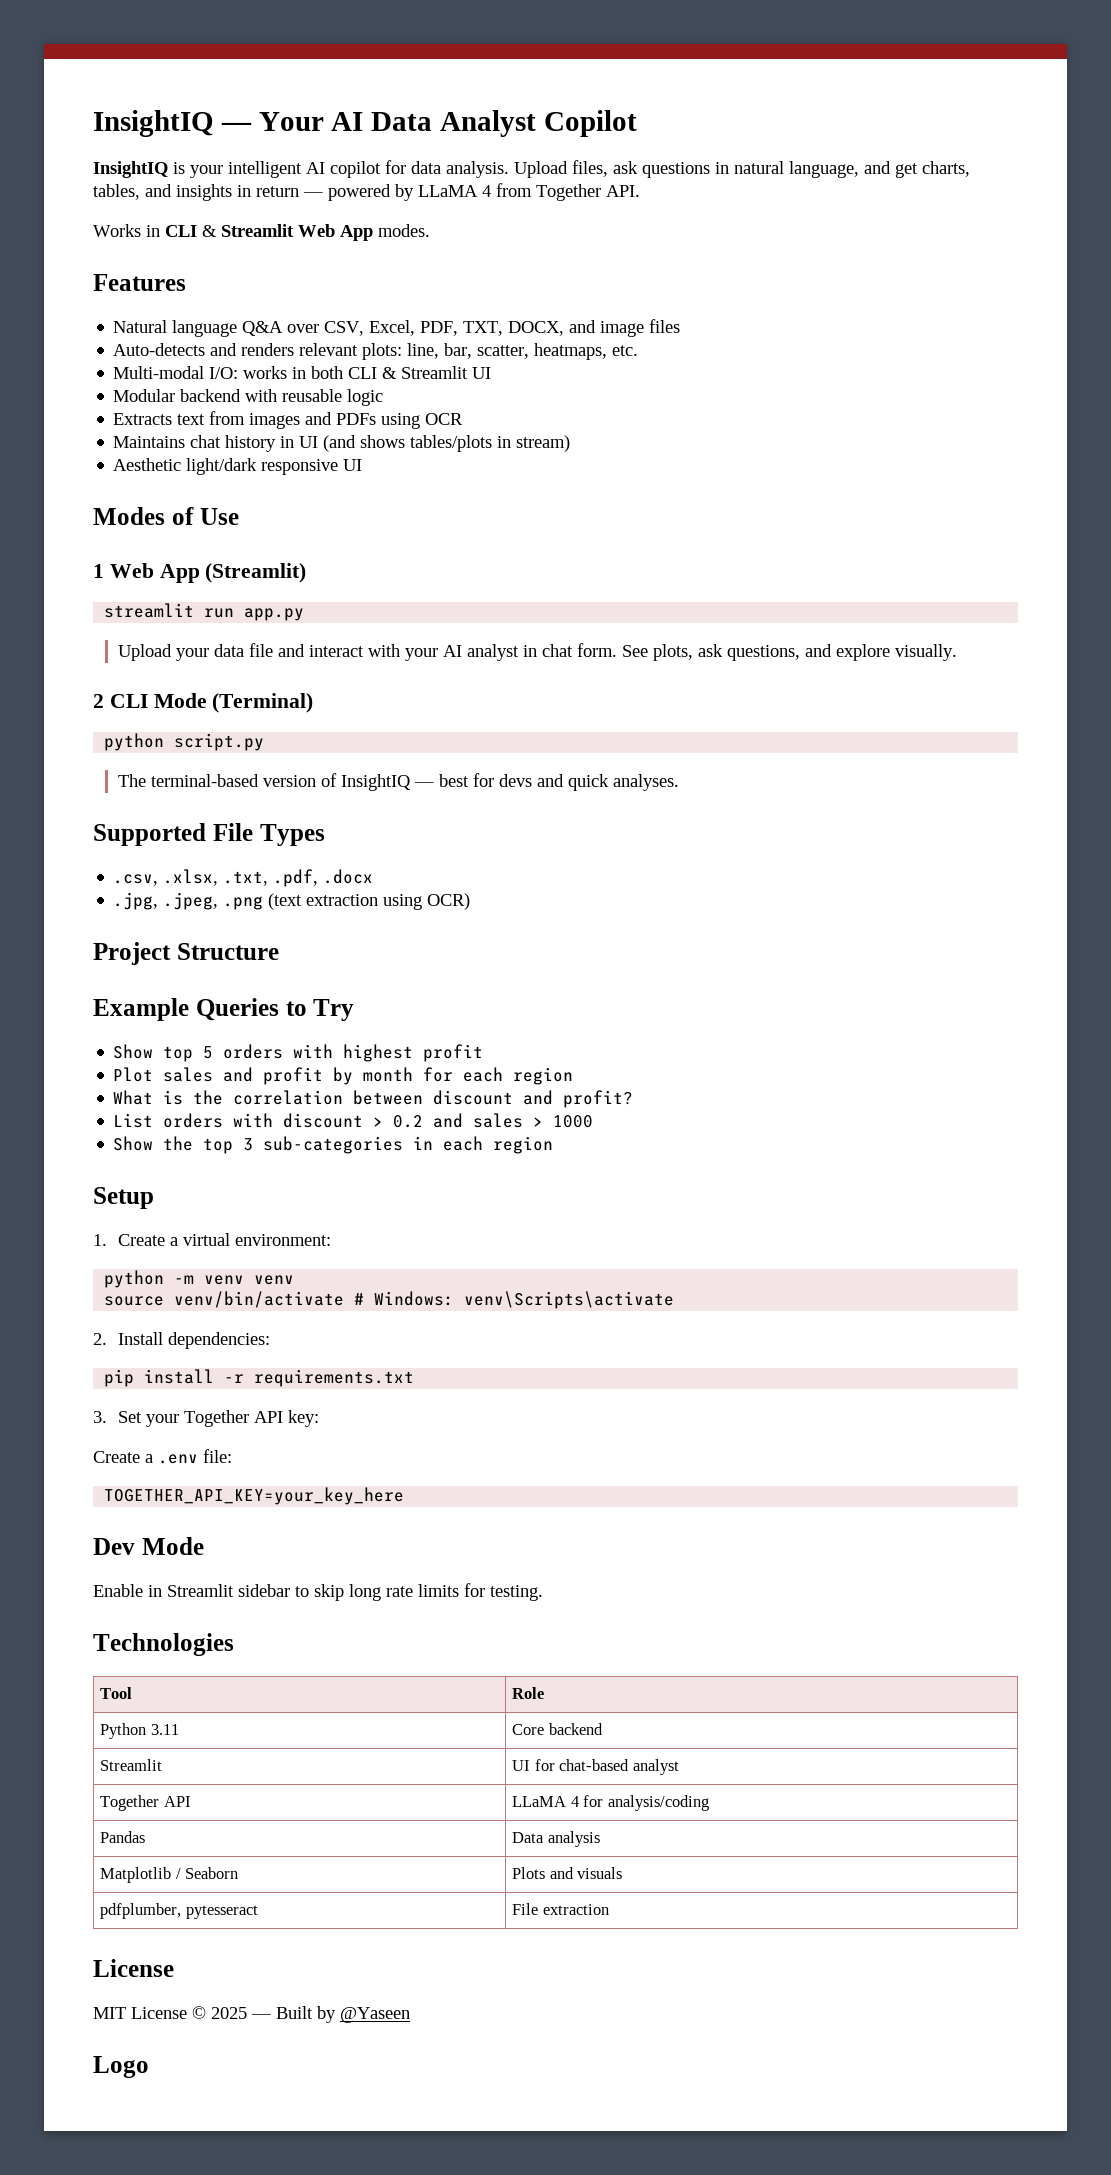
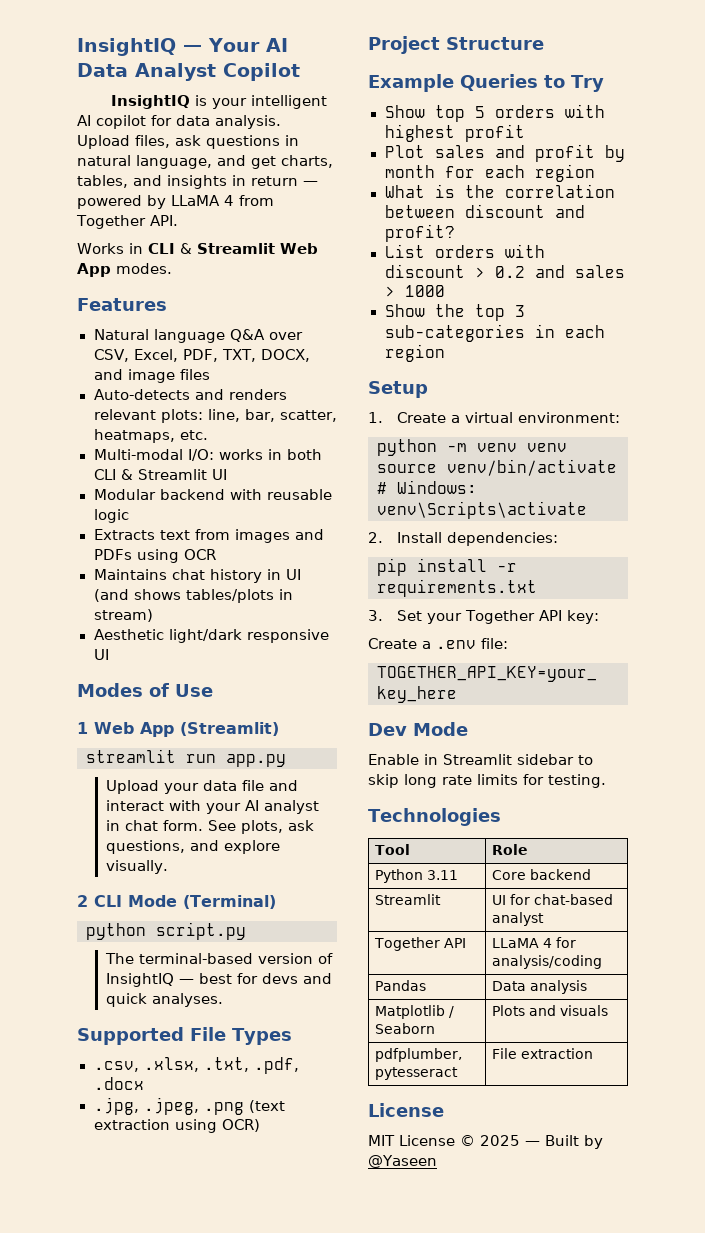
[93,2056,149,2078] // Logo -> (437, 1161) none

